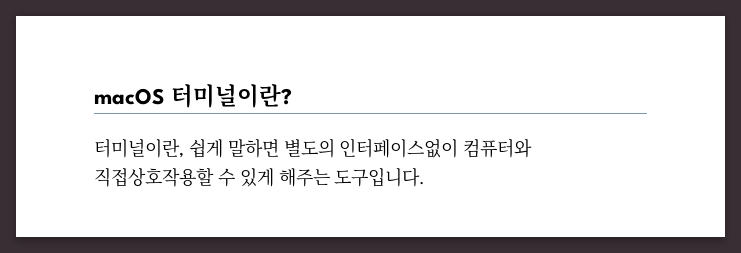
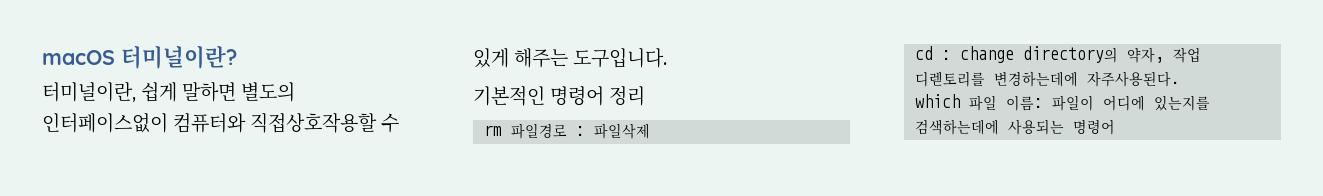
(426, 177) none -> [473,86,646,106] [484,123,651,139] [915,46,1202,63] [915,71,1181,87] [915,94,1211,111] [915,119,1116,135] // 기본적인 명령어 정리 // rm 파일경로 : 파일삭제 // cd : change directory의 약자, 작업 디렏토리를 변경하는데에 자주사용된다. // which 파일 이름: 파일이 어디에 있는지를 검색하는데에 사용되는 명령어

